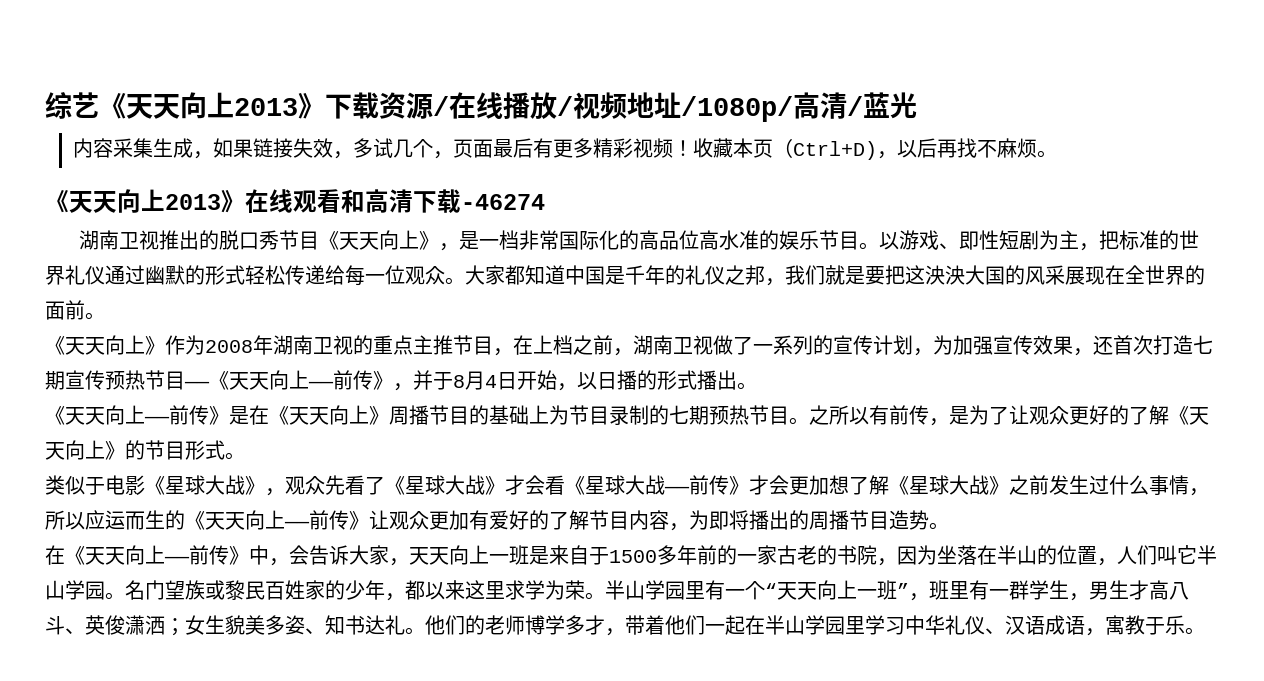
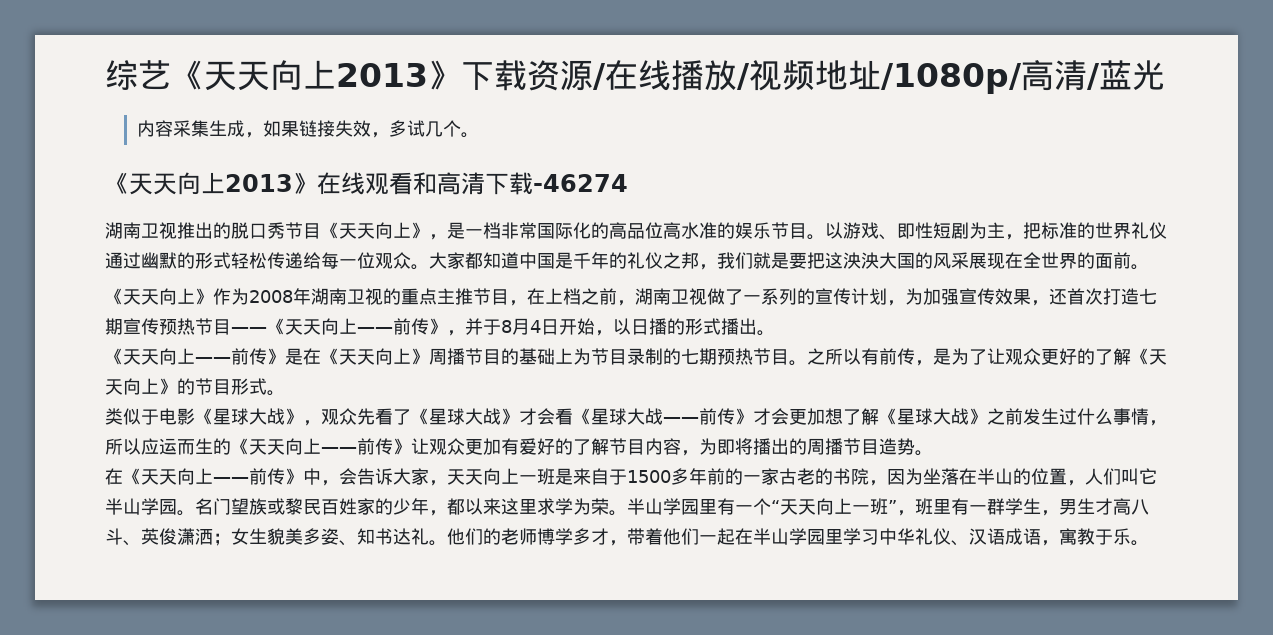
[432,138,1037,160] ，页面最后有更多精彩视频！收藏本页（Ctrl+D)，以后再找不麻烦 -> (462, 128) none

